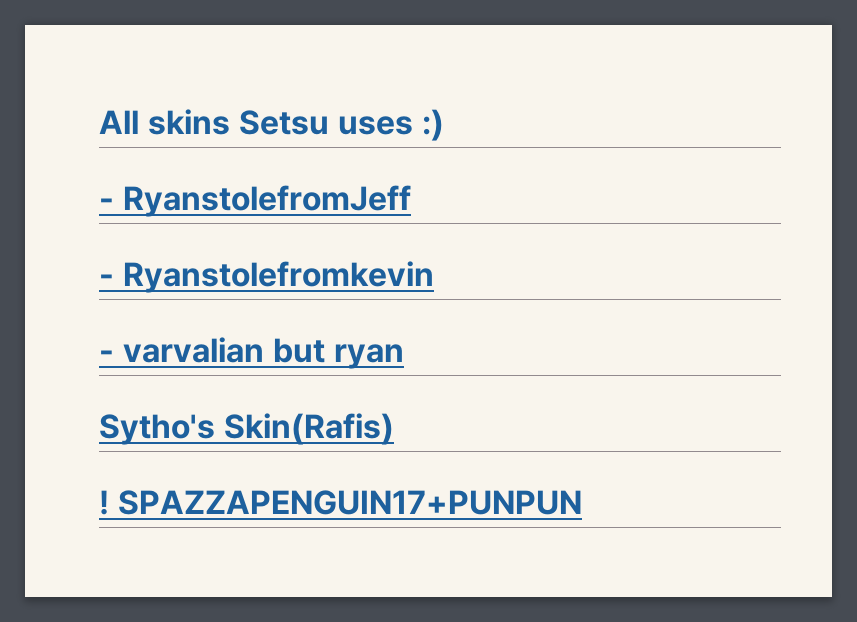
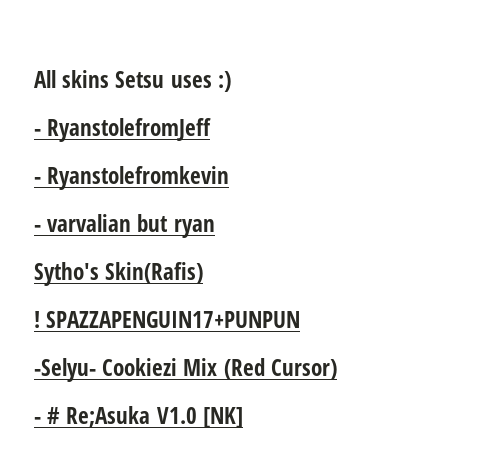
(582, 502) none -> [34,358,337,382] [34,406,243,428] // -Selyu- Cookiezi Mix (Red Cursor) // - # Re;Asuka V1.0 [NK]

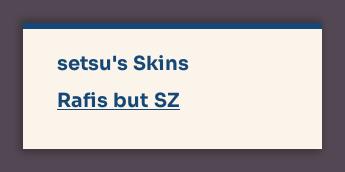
[34,70,231,92] [34,118,212,142] [34,166,230,190] [34,214,215,238] [34,262,204,286] [34,311,301,328] [34,358,337,382] [34,406,243,428] All skins Setsu uses :) // - RyanstolefromJeff // - Ryanstolefromkevin // - varvalian but ryan // Sytho's Skin(Rafis) // ! SPAZZAPENGUIN17+PUNPUN // -Selyu- Cookiezi Mix (Red Cursor) // - # Re;Asuka V1.0 [NK] -> [57,55,190,71] [57,92,180,108] setsu's Skins // Rafis but SZ

